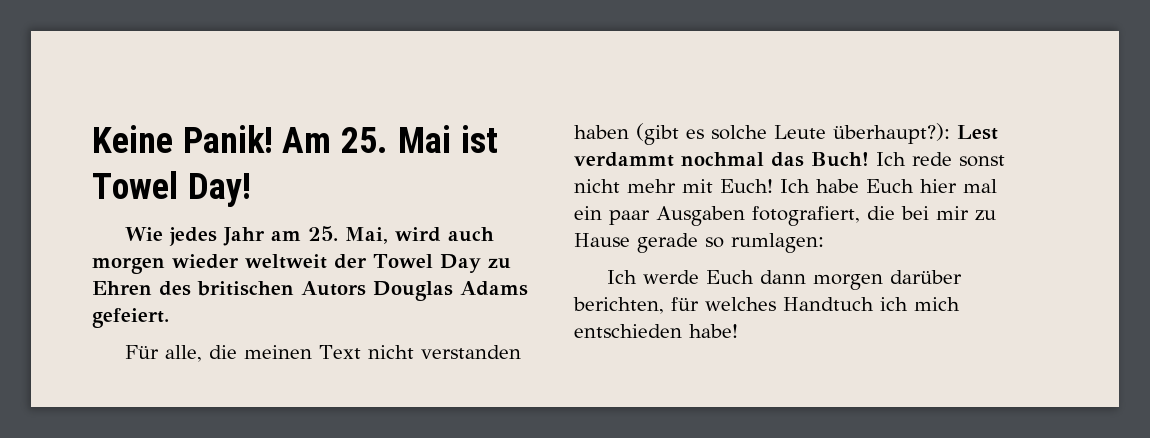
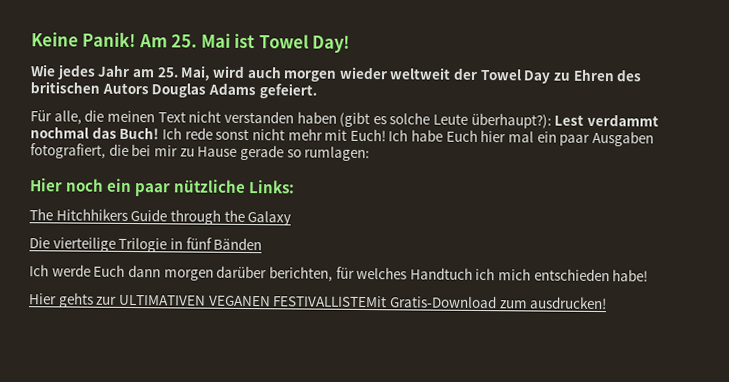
(824, 243) none -> [29,178,296,197] [29,208,292,226] [29,237,263,253] // Hier noch ein paar nützliche Links: // The Hitchhikers Guide through the Galaxy // Die vierteilige Trilogie in fünf Bänden
(738, 331) none -> [29,292,608,310] // Hier gehts zur ULTIMATIVEN VEGANEN FESTIVALLISTEMit Gratis-Download zum ausdrucken!

